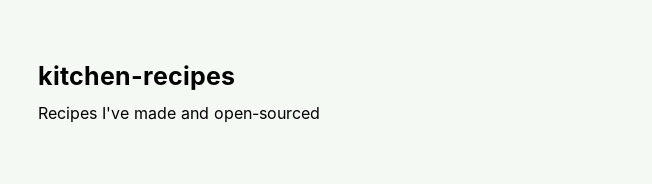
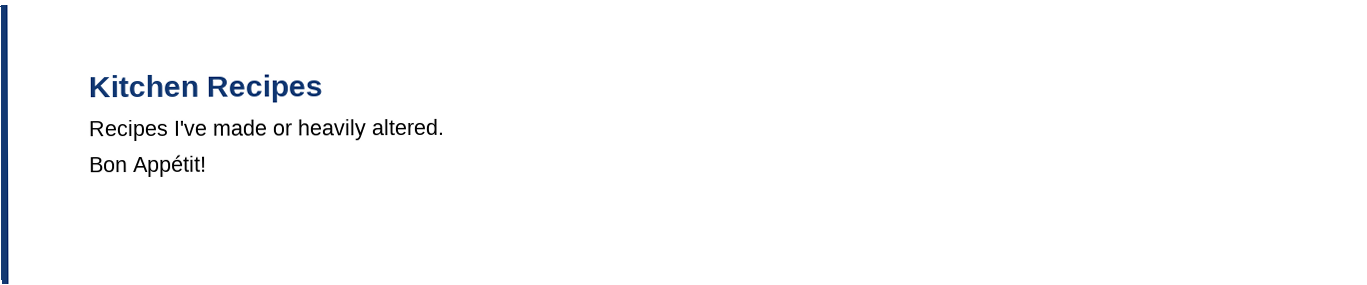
[38,65,235,90] kitchen-recipes -> [88,74,324,103] Kitchen Recipes
[181,107,320,123] and open-sourced -> [272,118,444,141] [89,154,207,178] or heavily altered. // Bon Appétit!

